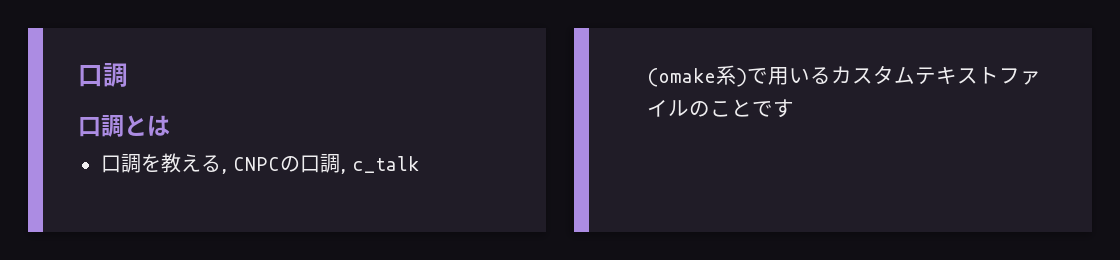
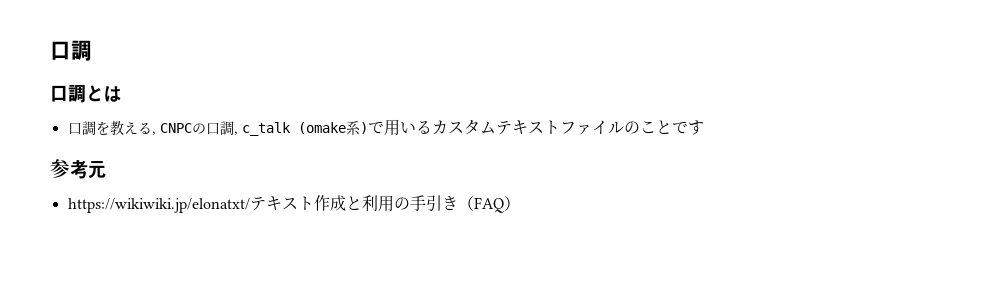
(794, 108) none -> [50,159,106,179] [67,195,520,213] // 参考元 // https://wikiwiki.jp/elonatxt/テキスト作成と利用の手引き（FAQ）

